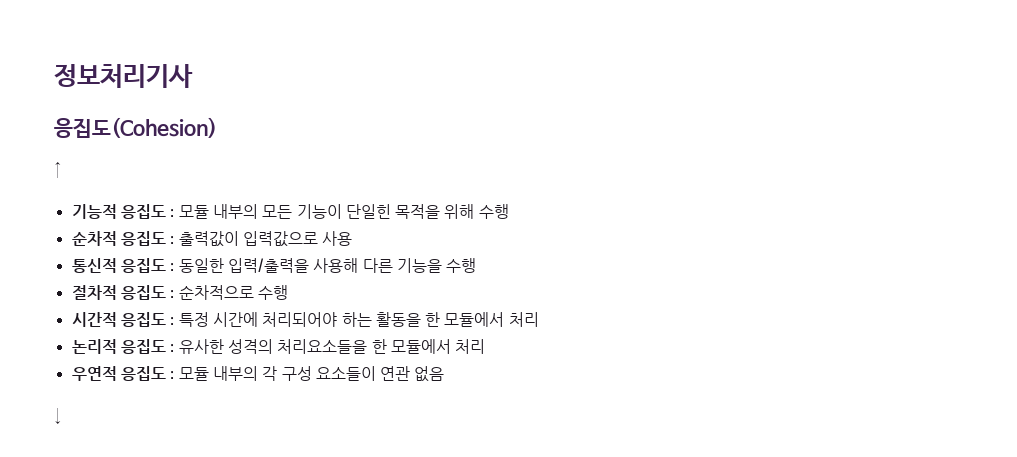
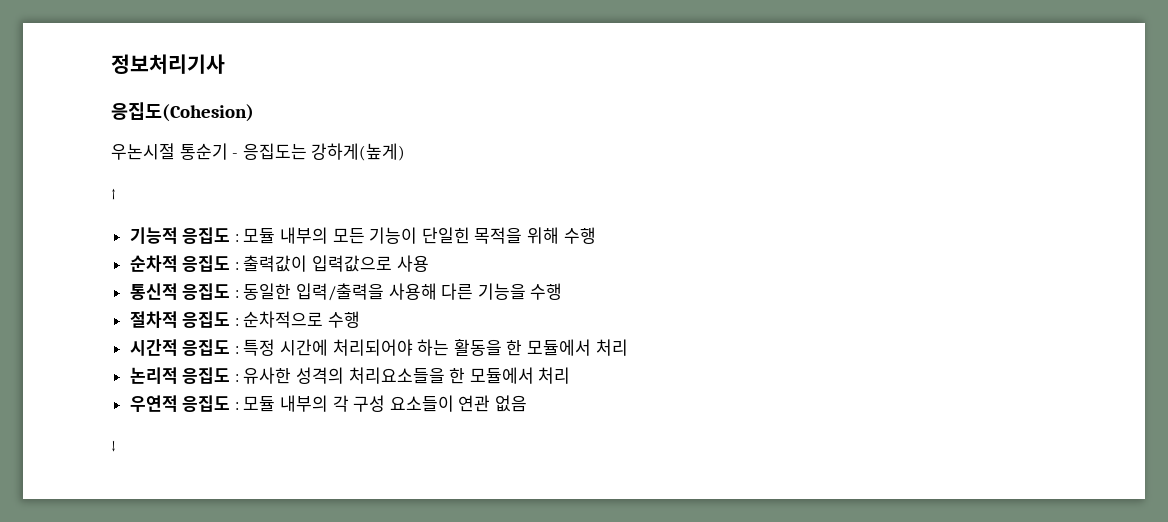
(217, 127) none -> [111,143,406,161] // 우논시절 통순기 - 응집도는 강하게(높게)

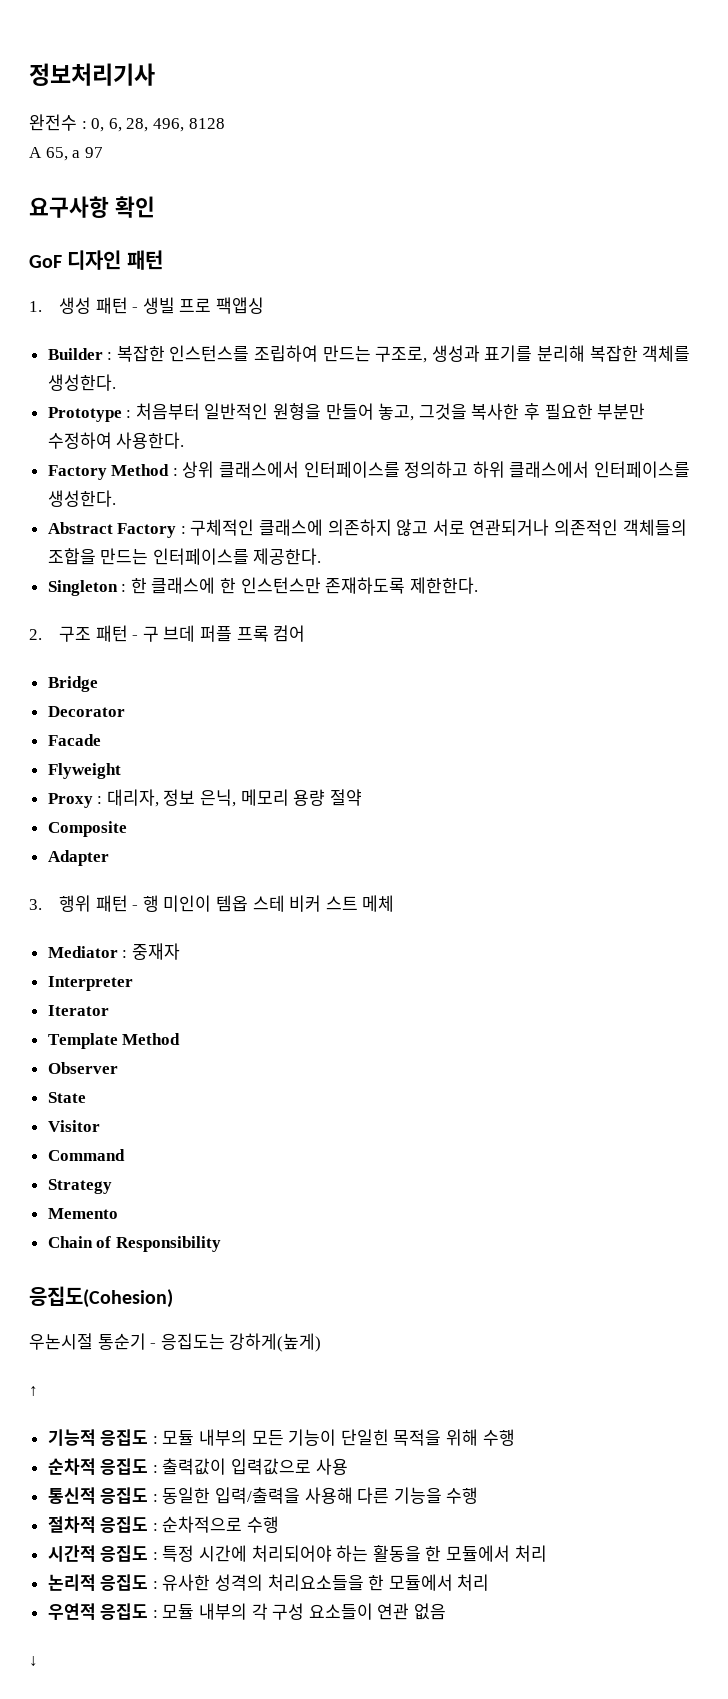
(225, 64) none -> [29,114,225,132] [29,147,103,161] [29,196,155,218] [29,250,163,270] [29,297,265,314] [47,345,691,363] [47,374,116,391] [47,403,646,422] [47,432,185,449] [47,461,691,480] [47,490,116,507] [47,519,687,538] [47,548,322,565] [47,577,478,596] [29,625,306,642] [47,676,98,692] [47,706,125,717] [47,734,101,746] [47,763,121,779] [47,789,362,808] [47,821,127,837] [47,850,109,866] [29,895,395,912] [47,943,180,960] [47,976,133,991] [47,1005,109,1016] [47,1033,181,1049] [47,1062,118,1074] [47,1092,86,1103] [47,1120,100,1132] [47,1149,125,1161] [47,1179,112,1194] [47,1208,118,1219] [47,1236,221,1252] // 완전수 : 0, 6, 28, 496, 8128 // A 65, a 97 // 요구사항 확인 // GoF 디자인 패턴 // 1. 생성 패턴 - 생빌 프로 팩앱싱 // Builder : 복잡한 인스턴스를 조립하여 만드는 구조로, 생성과 표기를 분리해 복잡한 객체를 생성한다. // Prototype : 처음부터 일반적인 원형을 만들어 놓고, 그것을 복사한 후 필요한 부분만 수정하여 사용한다. // Factory Method : 상위 클래스에서 인터페이스를 정의하고 하위 클래스에서 인터페이스를 생성한다. // Abstract Factory : 구체적인 클래스에 의존하지 않고 서로 연관되거나 의존적인 객체들의 조합을 만드는 인터페이스를 제공한다. // Singleton : 한 클래스에 한 인스턴스만 존재하도록 제한한다. // 2. 구조 패턴 - 구 브데 퍼플 프록 컴어 // Bridge // Decorator // Facade // Flyweight // Proxy : 대리자, 정보 은닉, 메모리 용량 절약 // Composite // Adapter // 3. 행위 패턴 - 행 미인이 템옵 스테 비커 스트 메체 // Mediator : 중재자 // Interpreter // Iterator // Template Method // Observer // State // Visitor // Command // Strategy // Memento // Chain of Responsibility

